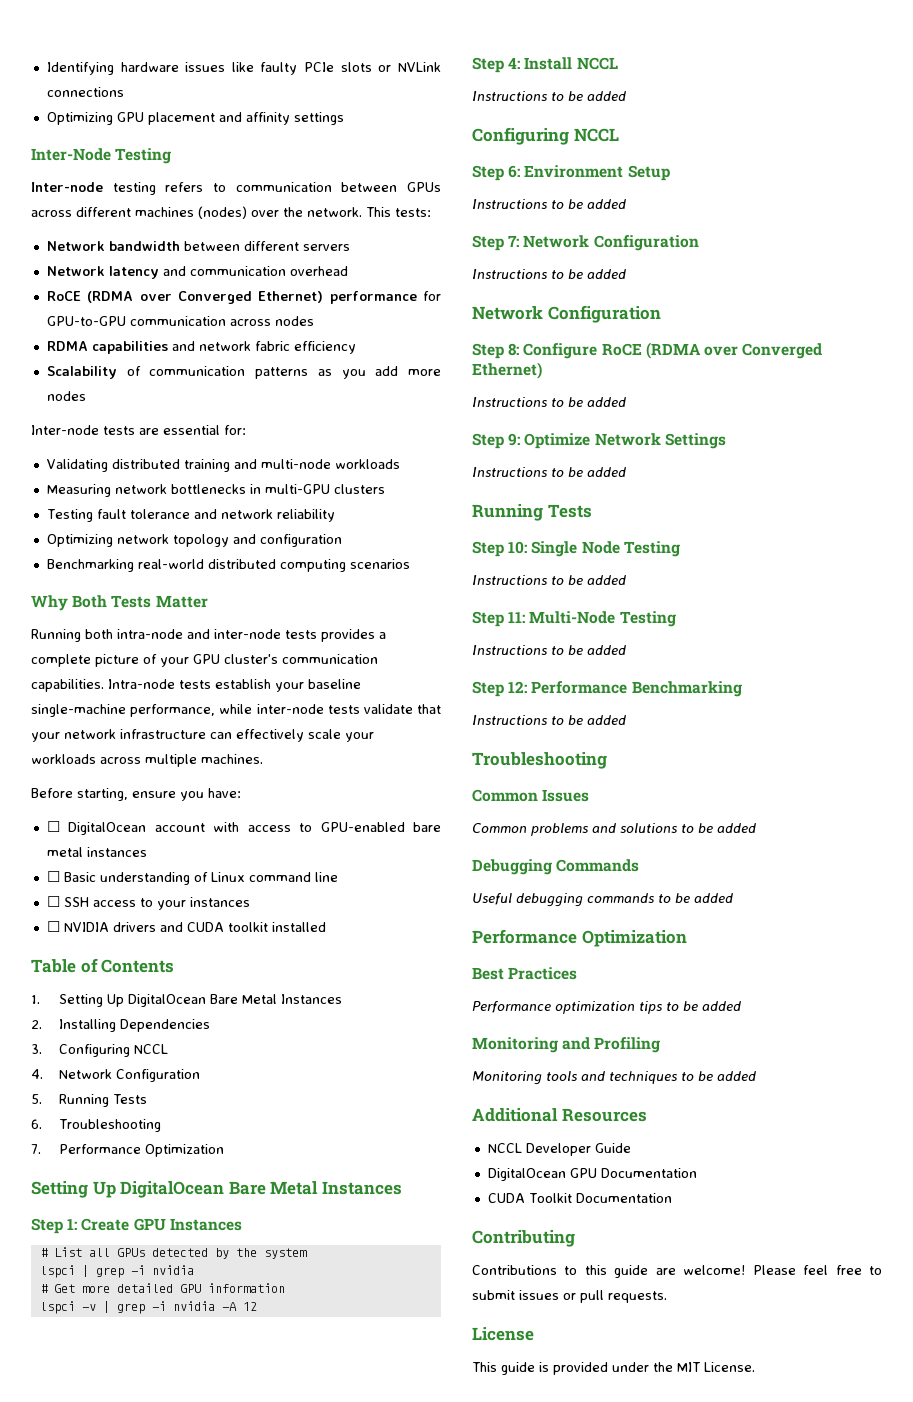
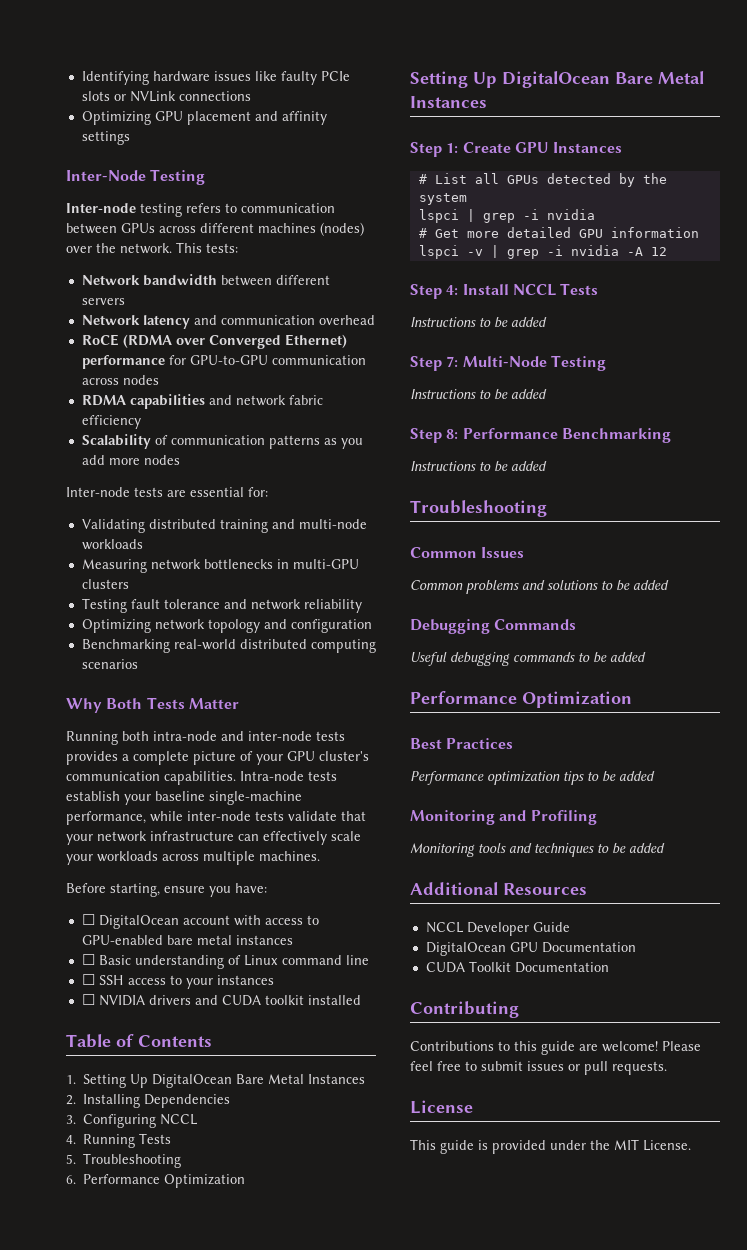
[58,1069,200,1082] [31,1094,148,1107] [31,1119,161,1132] [31,1144,41,1154] Network Configuration // 5. Running Tests // 6. Troubleshooting // 7. -> [83,1133,172,1148] [66,1153,182,1168] [66,1175,76,1184] Running Tests // 5. Troubleshooting // 6.
[472,91,626,101] [472,127,619,145] [472,165,670,181] // Instructions to be added // Configuring NCCL // Step 6: Environment Setup -> [560,283,599,295] Tests
[523,235,699,251] [472,269,626,279] [472,305,661,323] [472,342,823,359] [472,362,542,379] [472,397,626,407] [472,433,726,449] [472,467,626,477] [472,504,592,521] [472,541,680,557] [472,575,626,585] [472,611,526,627] Network Configuration // Instructions to be added // Network Configuration // Step 8: Configure RoCE (RDMA over Converged Ethernet) // Instructions to be added // Step 9: Optimize Network Settings // Instructions to be added // Running Tests // Step 10: Single Node Testing // Instructions to be added // Step 11: -> (459, 361) none
[508,681,528,693] 12: -> [446,429,459,439] 8:

